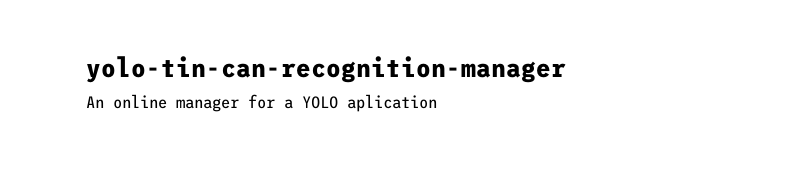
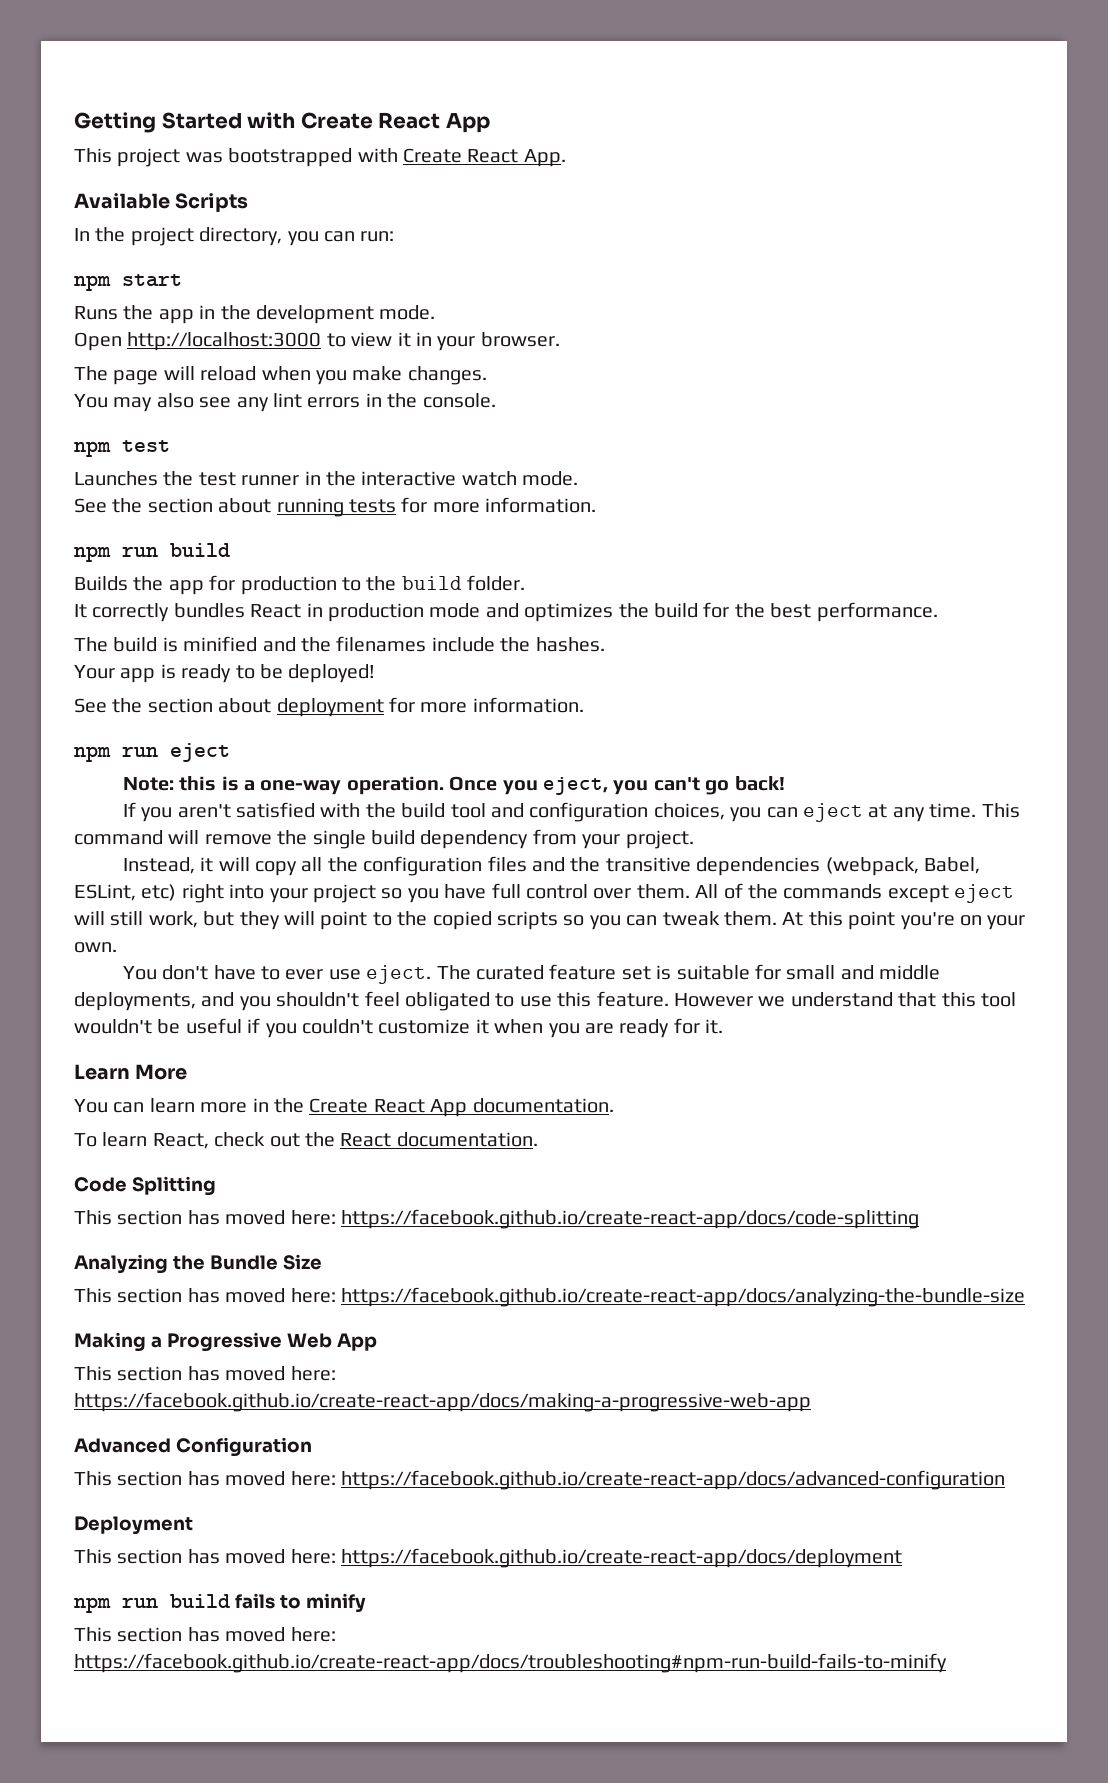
[86,56,566,83] [86,94,437,112] yolo-tin-can-recognition-manager // An online manager for a YOLO aplication -> [74,112,490,133] [74,148,566,167] [74,193,249,212] [74,227,395,246] [74,274,182,291] [74,305,436,324] [74,332,560,351] [74,366,487,385] [74,393,496,412] [74,440,170,457] [74,471,579,486] [74,497,597,517] [74,543,230,562] [74,575,526,595] [74,602,938,622] [74,636,605,652] [74,664,376,683] [74,697,584,717] [74,743,230,762] [122,776,785,795] [122,802,1020,822] [74,829,694,849] [122,856,981,876] [74,883,1015,903] [74,911,1026,930] [74,942,117,953] [122,964,941,984] [74,991,1016,1011] [74,1018,724,1038] [74,1064,188,1080] [74,1098,614,1117] [74,1132,538,1149] [74,1176,216,1196] [74,1209,919,1229] [74,1254,322,1274] [74,1287,1025,1307] [74,1332,377,1352] [74,1366,336,1381] [74,1392,811,1412] [74,1437,312,1457] [74,1470,1005,1490] [74,1516,193,1535] [74,1548,902,1568] [74,1593,366,1613] [74,1627,336,1642] [74,1653,947,1673] Getting Started with Create React App // This project was bootstrapped with Create React App. // Available Scripts // In the project directory, you can run: // npm start // Runs the app in the development mode. // Open http://localhost:3000 to view it in your browser. // The page will reload when you make changes. // You may also see any lint errors in the console. // npm test // Launches the test runner in the interactive watch mode. // See the section about running tests for more information. // npm run build // Builds the app for production to the build folder. // It correctly bundles React in production mode and optimizes the build for the best performance. // The build is minified and the filenames include the hashes. // Your app is ready to be deployed! // See the section about deployment for more information. // npm run eject // Note: this is a one-way operation. Once you eject, you can't go back! // If you aren't satisfied with the build tool and configuration choices, you can eject at any time. This command will remove the single build dependency from your project. // Instead, it will copy all the configuration files and the transitive dependencies (webpack, Babel, ESLint, etc) right into your project so you have full control over them. All of the commands except eject will still work, but they will point to the copied scripts so you can tweak them. At this point you're on your own. // You don't have to ever use eject. The curated feature set is suitable for small and middle deployments, and you shouldn't feel obligated to use this feature. However we understand that this tool wouldn't be useful if you couldn't customize it when you are ready for it. // Learn More // You can learn more in the Create React App documentation. // To learn React, check out the React documentation. // Code Splitting // This section has moved here: https://facebook.github.io/create-react-app/docs/code-splitting // Analyzing the Bundle Size // This section has moved here: https://facebook.github.io/create-react-app/docs/analyzing-the-bundle-size // Making a Progressive Web App // This section has moved here: https://facebook.github.io/create-react-app/docs/making-a-progressive-web-app // Advanced Configuration // This section has moved here: https://facebook.github.io/create-react-app/docs/advanced-configuration // Deployment // This section has moved here: https://facebook.github.io/create-react-app/docs/deployment // npm run build fails to minify // This section has moved here: https://facebook.github.io/create-react-app/docs/troubleshooting#npm-run-build-fails-to-minify

